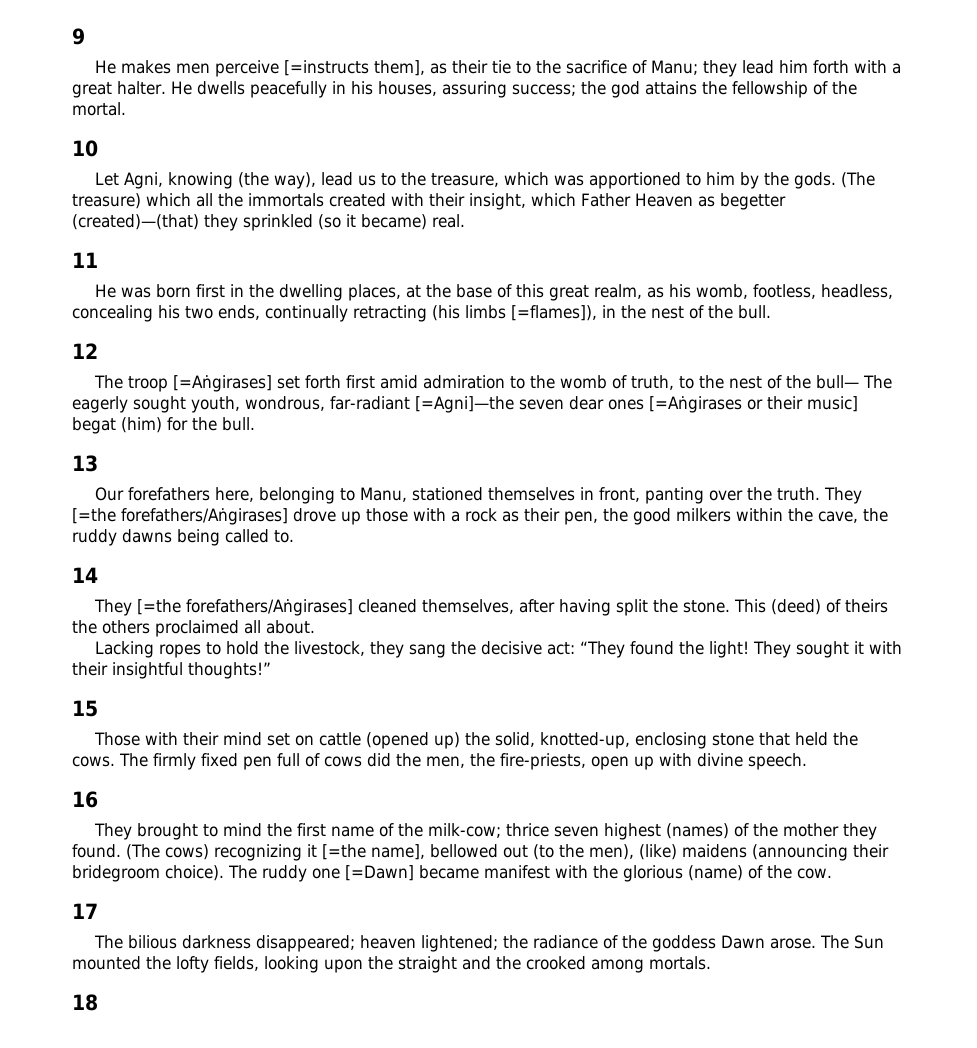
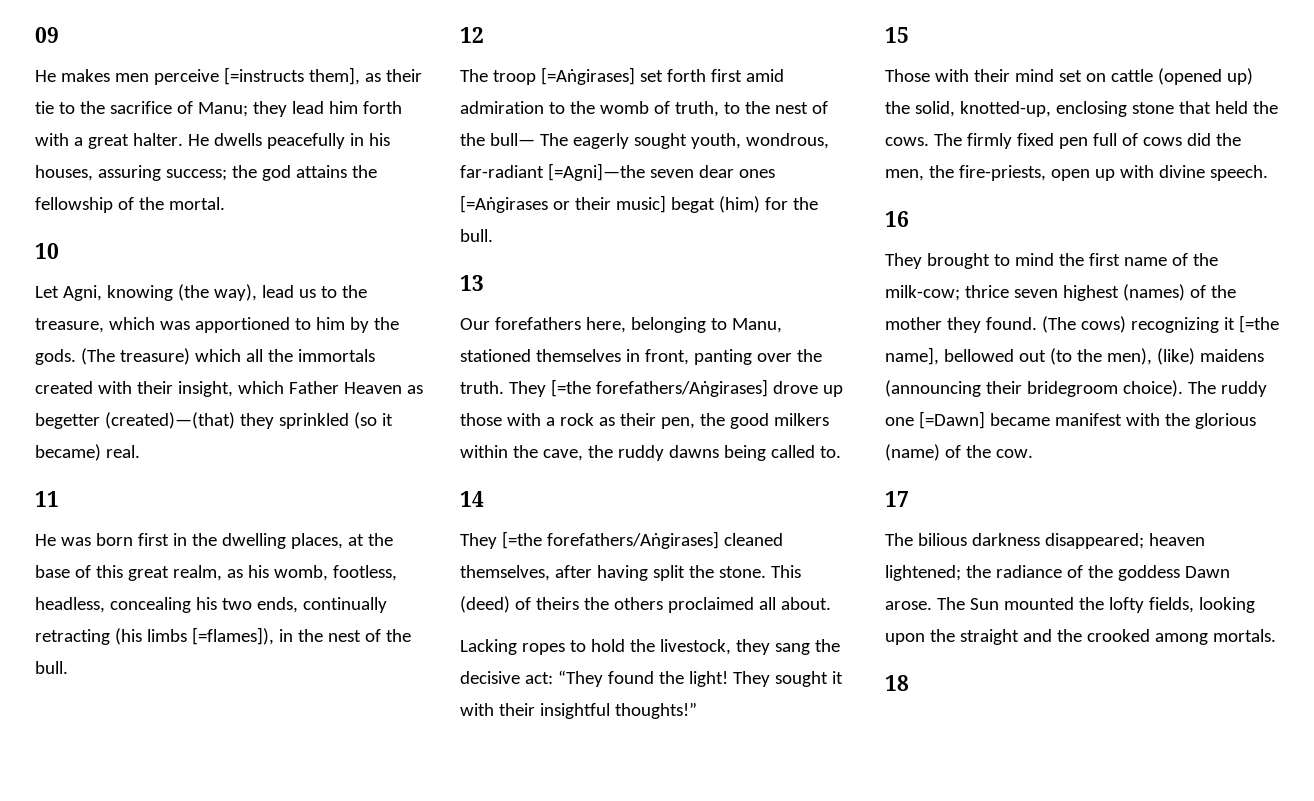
[72,28,85,45] 9 -> [35,27,59,43] 09

